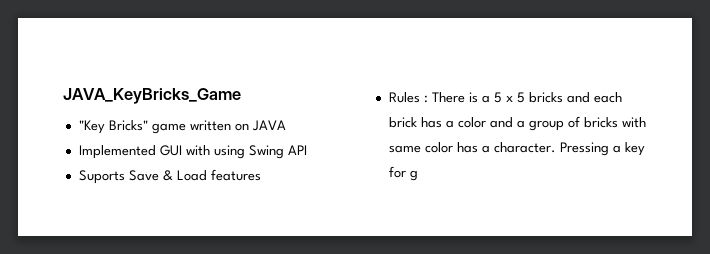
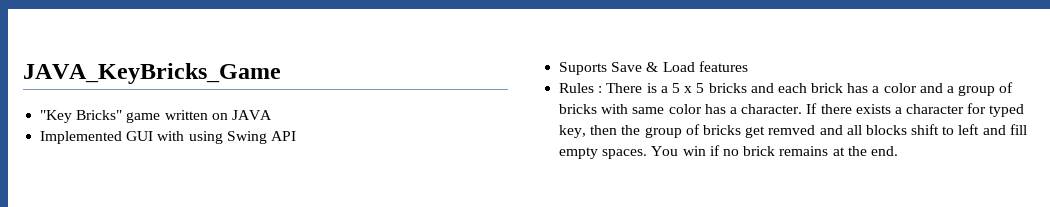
[559,142,645,156] [388,166,418,181] Pressing a key for g -> [806,103,1025,117] [559,124,1027,138] [559,145,898,159] If there exists a character for typed key, then the group of bricks get remved and all blocks shift to left and fill empty spaces. You win if no brick remains at the end.

